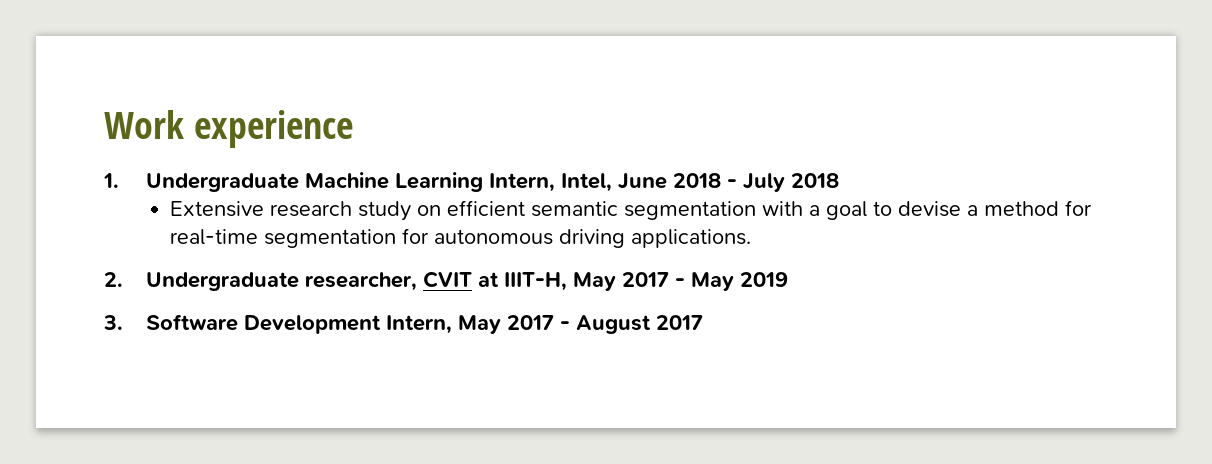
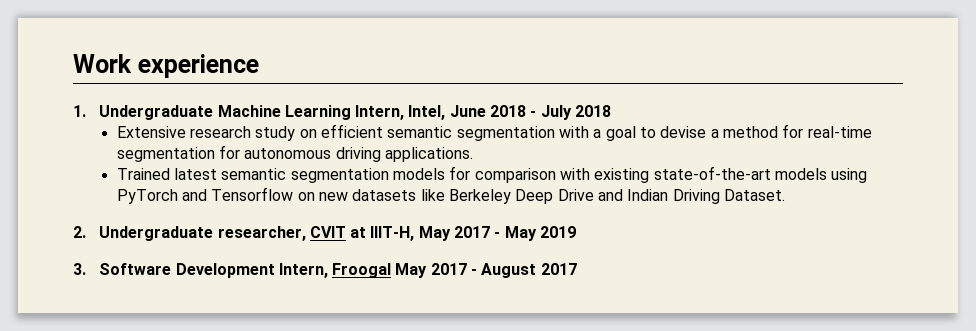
(752, 238) none -> [116,166,868,183] [116,187,785,204] // Trained latest semantic segmentation models for comparison with existing state-of-the-art models using PyTorch and Tensorflow on new datasets like Berkeley Deep Drive and Indian Driving Dataset.
(453, 324) none -> [332,263,392,278] Froogal

